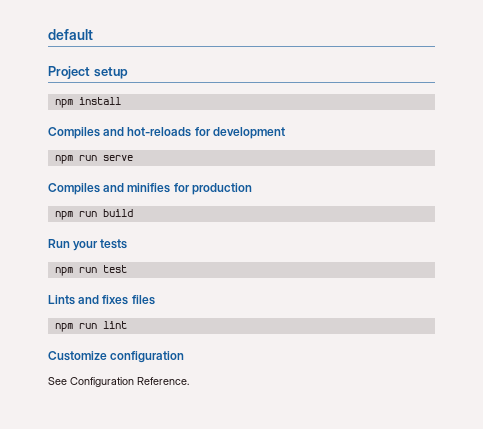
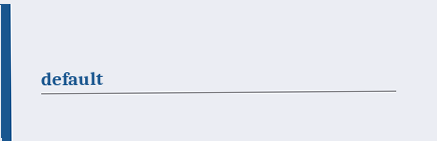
[48,66,128,79] [54,97,121,108] [48,127,285,139] [54,155,133,164] [48,183,252,195] [54,209,133,220] [48,239,128,251] [54,265,127,276] [48,295,155,305] [54,321,127,332] [48,351,185,363] [48,377,189,387] // Project setup // npm install // Compiles and hot-reloads for development // npm run serve // Compiles and minifies for production // npm run build // Run your tests // npm run test // Lints and fixes files // npm run lint // Customize configuration // See Configuration Reference. -> (104, 78) none

